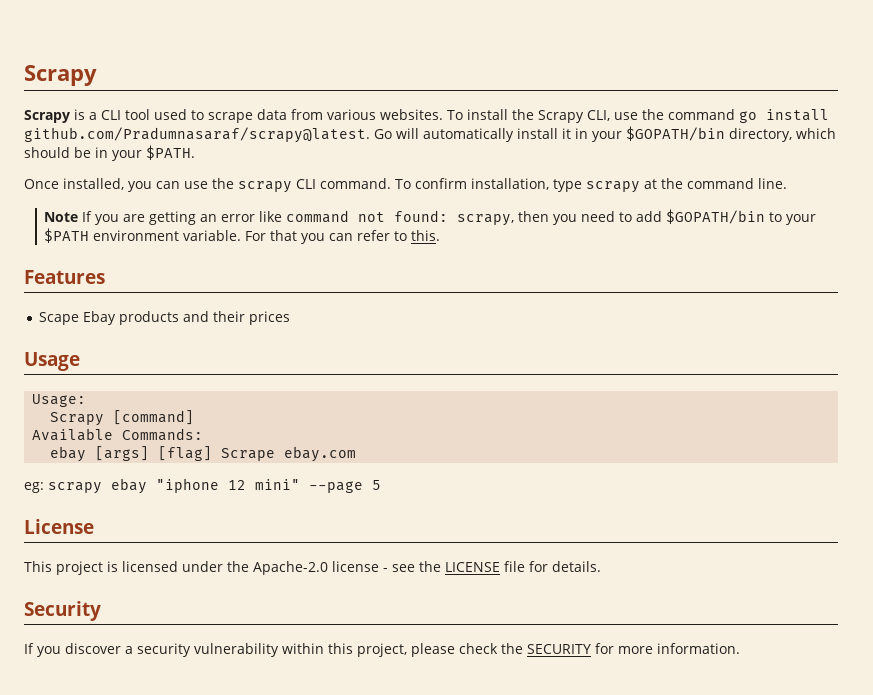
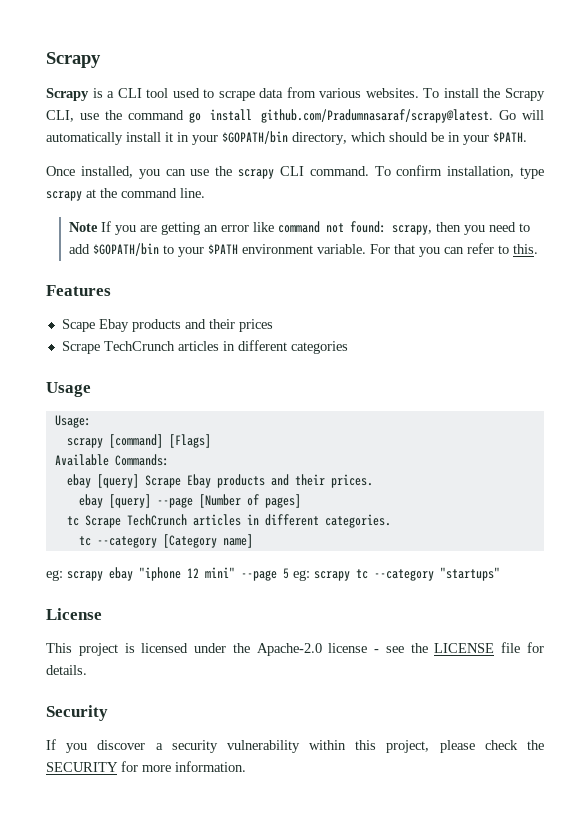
(291, 318) none -> [61,340,348,354] // Scrape TechCrunch articles in different categories
[50,412,105,426] Scrapy -> [66,438,103,448] scrapy
(195, 417) none -> [168,434,211,448] [Flags]
[95,446,357,462] [args] [flag] Scrape ebay.com -> [96,474,373,488] [78,494,301,508] [66,514,391,528] [78,534,253,548] [query] Scrape Ebay products and their prices. // ebay [query] --page [Number of pages] // tc Scrape TechCrunch articles in different categories. // tc --category [Category name]
(381, 485) none -> [293,567,500,581] eg: scrapy tc --category "startups"

